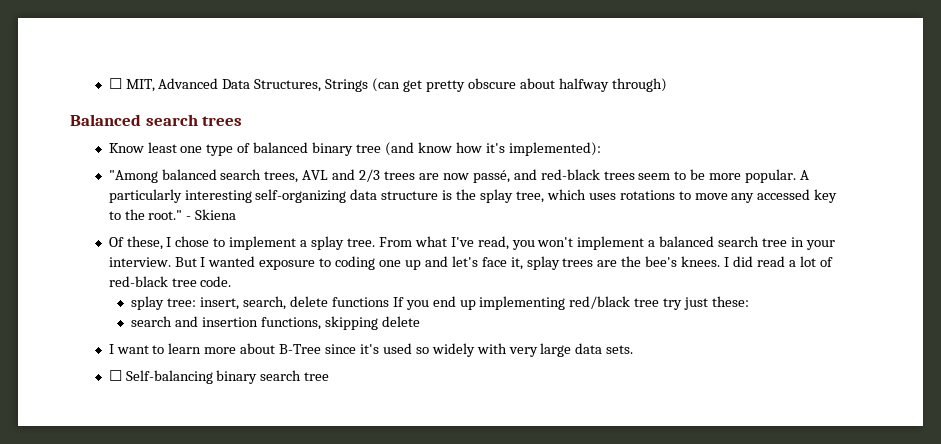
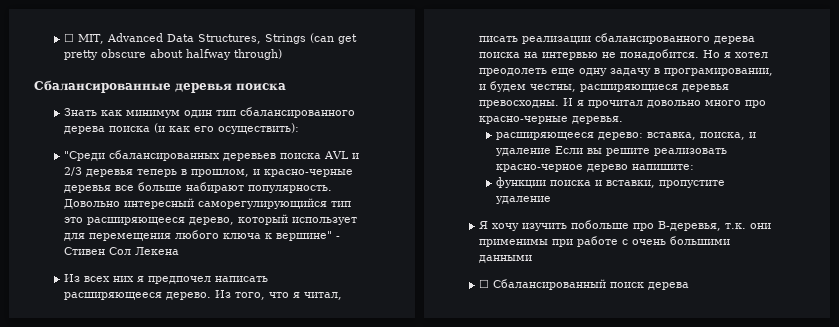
[70,114,243,126] [108,142,601,156] [108,169,810,183] [108,189,838,203] [108,209,237,220] [108,236,835,250] [108,256,833,270] [108,276,232,287] [131,296,750,310] [131,316,420,330] [108,343,634,357] [108,370,330,384] Balanced search trees // Know least one type of balanced binary tree (and know how it's implemented): // "Among balanced search trees, AVL and 2/3 trees are now passé, and red-black trees seem to be more popular. A particularly interesting self-organizing data structure is the splay tree, which uses rotations to move any accessed key to the root." - Skiena // Of these, I chose to implement a splay tree. From what I've read, you won't implement a balanced search tree in your interview. But I wanted exposure to coding one up and let's face it, splay trees are the bee's knees. I did read a lot of red-black tree code. // splay tree: insert, search, delete functions If you end up implementing red/black tree try just these: // search and insertion functions, skipping delete // I want to learn more about B-Tree since it's used so widely with very large data sets. // ☐ Self-balancing binary search tree -> [34,80,286,93] [63,107,355,118] [63,123,299,134] [63,150,359,161] [63,167,353,177] [63,182,332,193] [63,198,351,209] [63,214,357,225] [63,230,340,241] [63,247,179,255] [63,274,268,284] [63,290,342,300] [478,33,755,44] [478,49,768,60] [478,68,773,76] [478,81,729,92] [478,98,766,108] [478,116,623,124] [496,132,757,140] [496,146,728,156] [496,164,695,172] [496,177,726,188] [496,196,552,204] [478,220,771,231] [478,236,730,247] [478,255,532,263] [478,279,689,290] Сбалансированные деревья поиска // Знать как минимум один тип сбалансированного дерева поиска (и как его осуществить): // "Среди сбалансированных деревьев поиска AVL и 2/3 деревья теперь в прошлом, и красно-черные деревья все больше набирают популярность. Довольно интересный саморегулирующийся тип это расширяющееся дерево, который использует для перемещения любого ключа к вершине" - Стивен Сол Лекена // Из всех них я предпочел написать расширяющееся дерево. Из того, что я читал, писать реализации сбалансированного дерева поиска на интервью не понадобится. Но я хотел преодолеть еще одну задачу в програмировании, и будем честны, расширяющиеся деревья превосходны. И я прочитал довольно много про красно-черные деревья. // расширяющееся дерево: вставка, поиска, и удаление Если вы решите реализовать красно-черное дерево напишите: // функции поиска и вставки, пропустите удаление // Я хочу изучить побольше про B-деревья, т.к. они применимы при работе с очень большими данными // ☐ Сбалансированный поиск дерева

